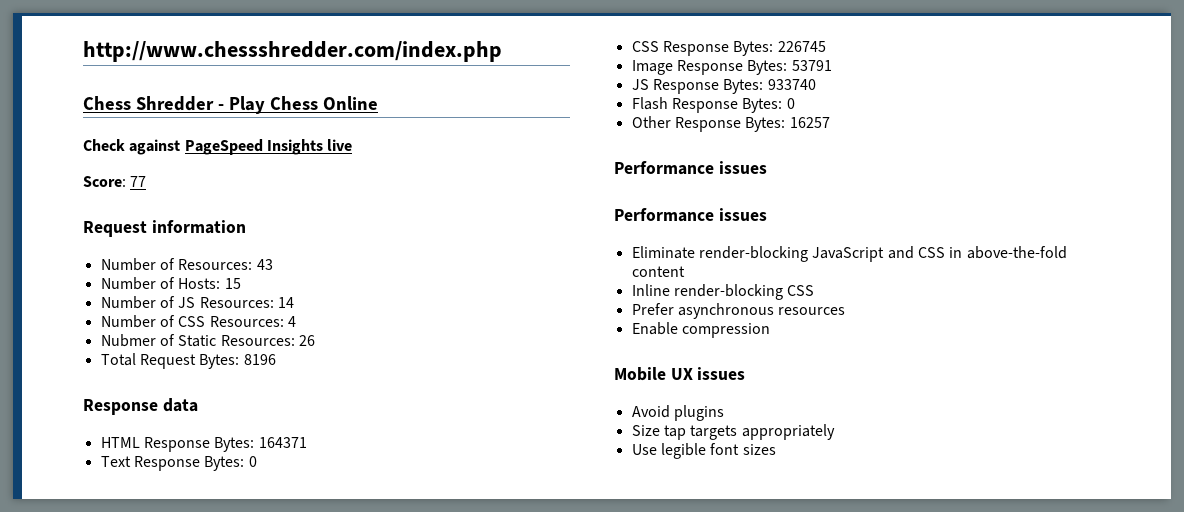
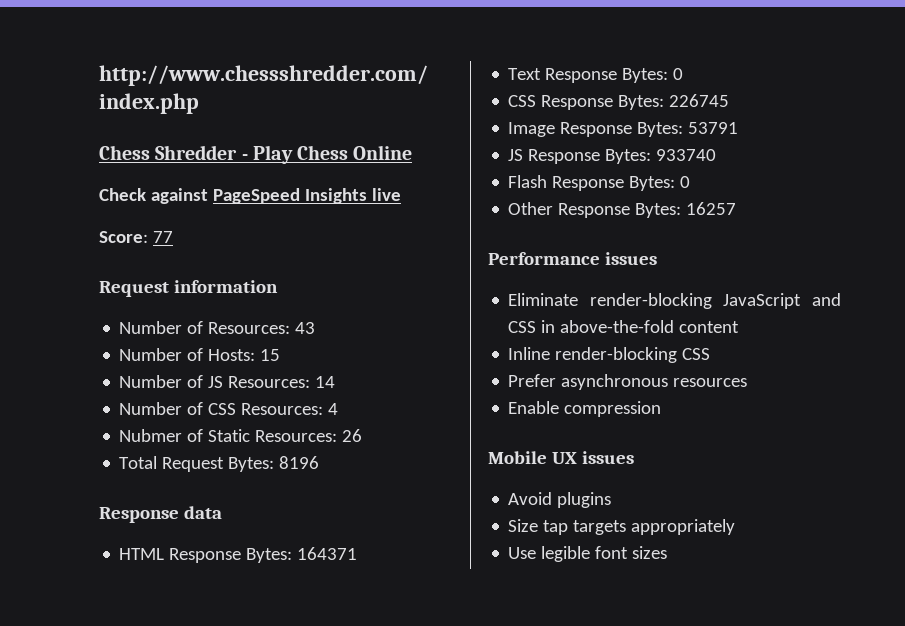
[614,208,767,222] // Performance issues -> (657, 258) none

